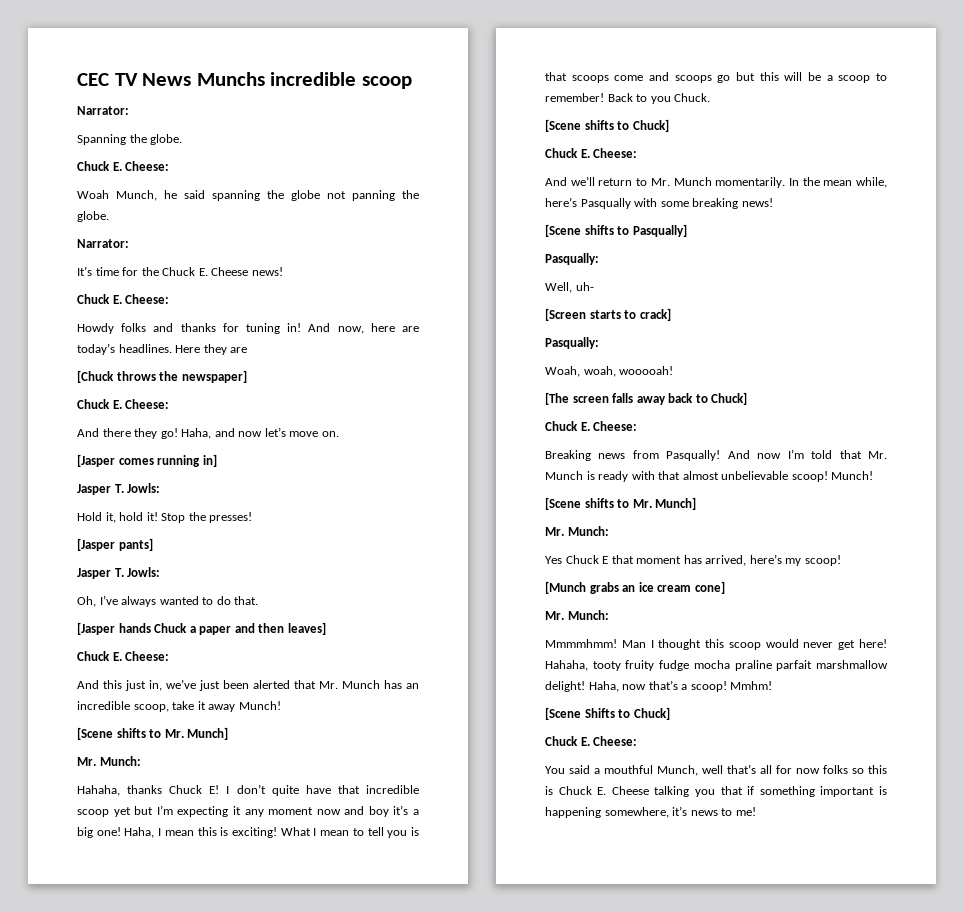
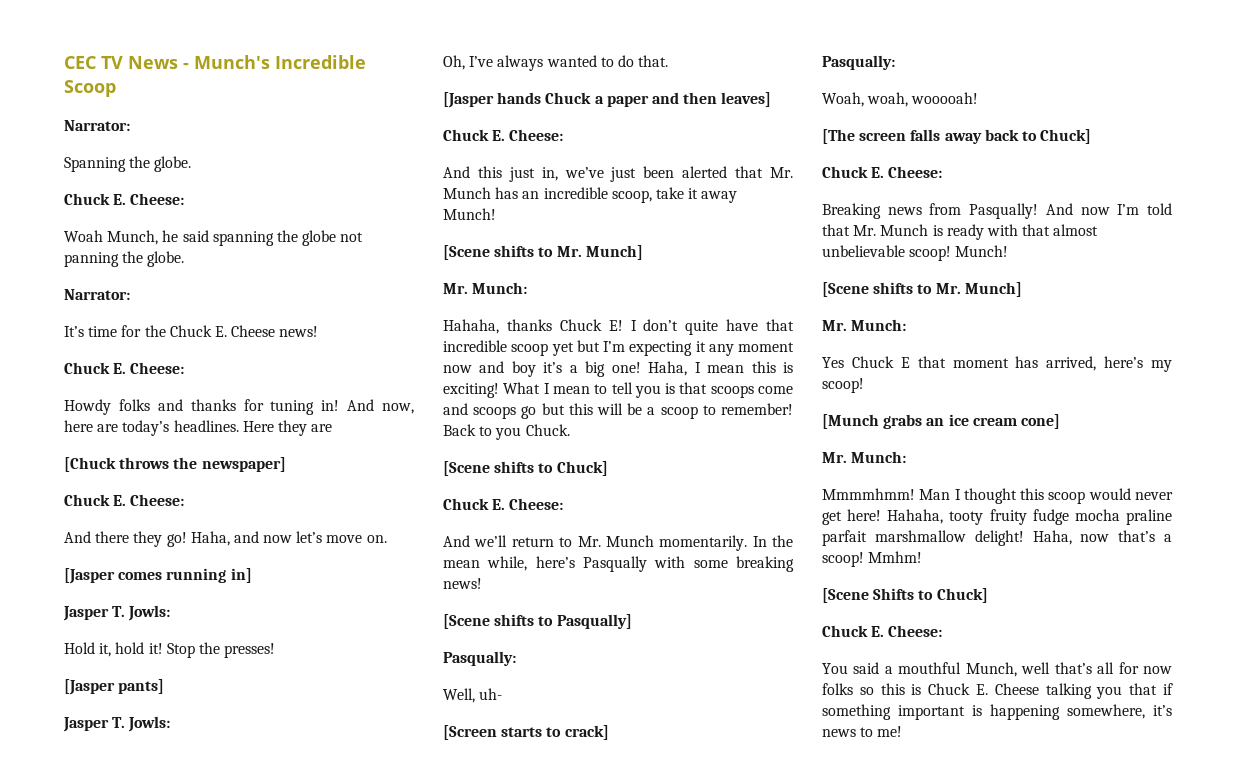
[196,72,412,89] Munchs incredible scoop -> [183,55,366,69] [64,80,116,97] - Munch's Incredible Scoop

